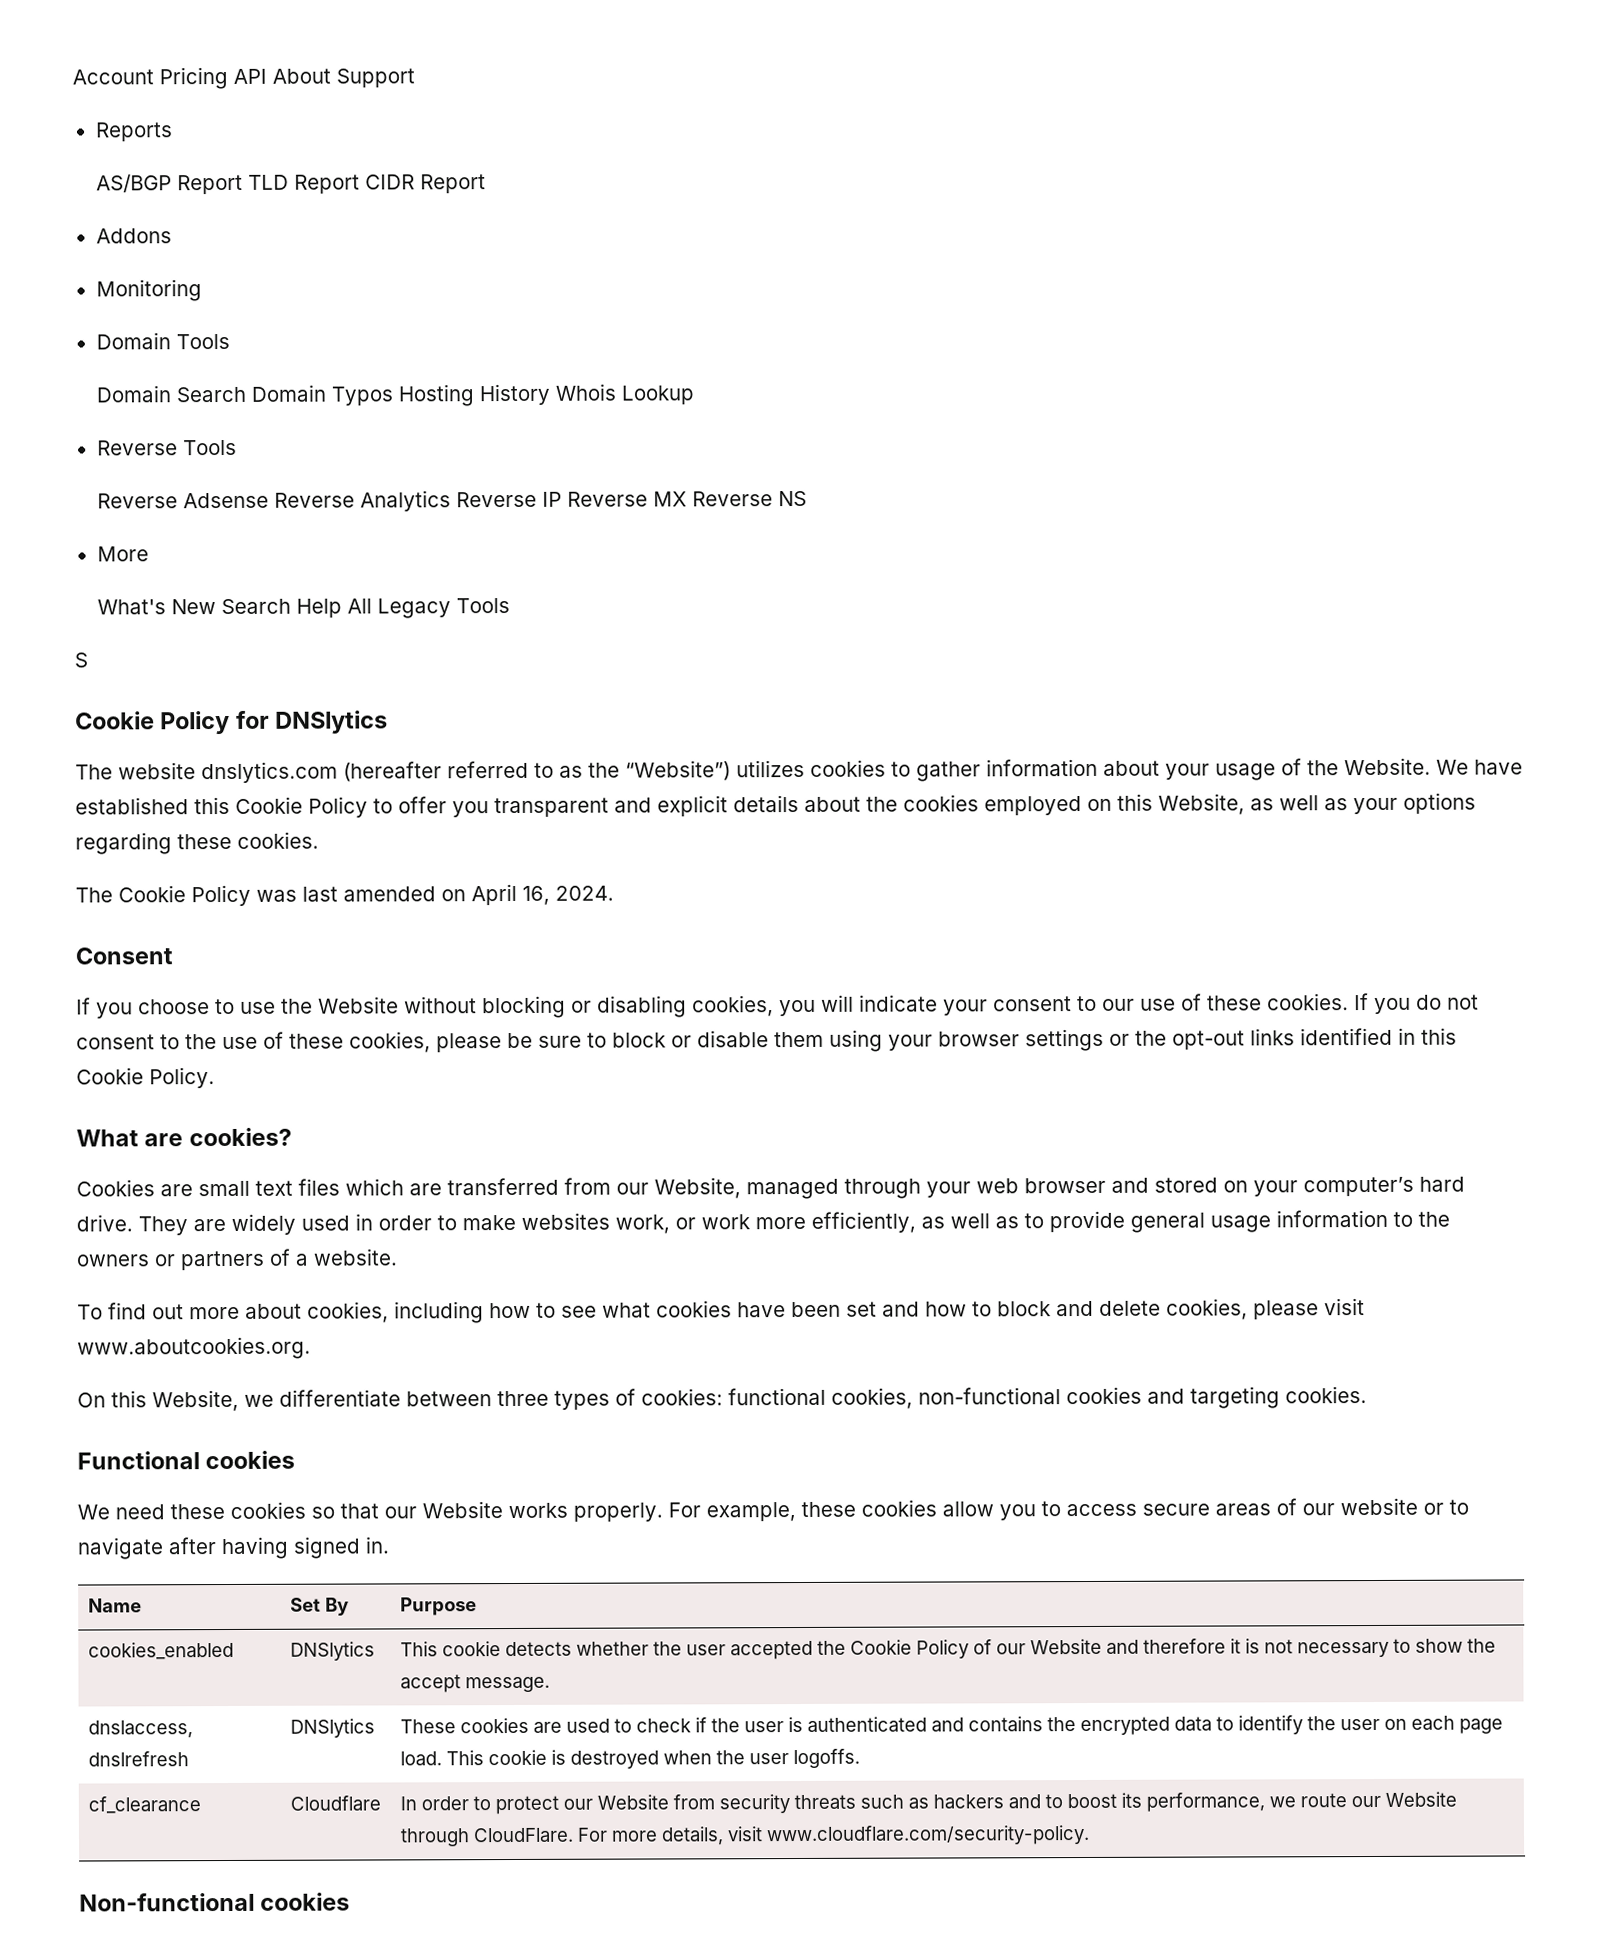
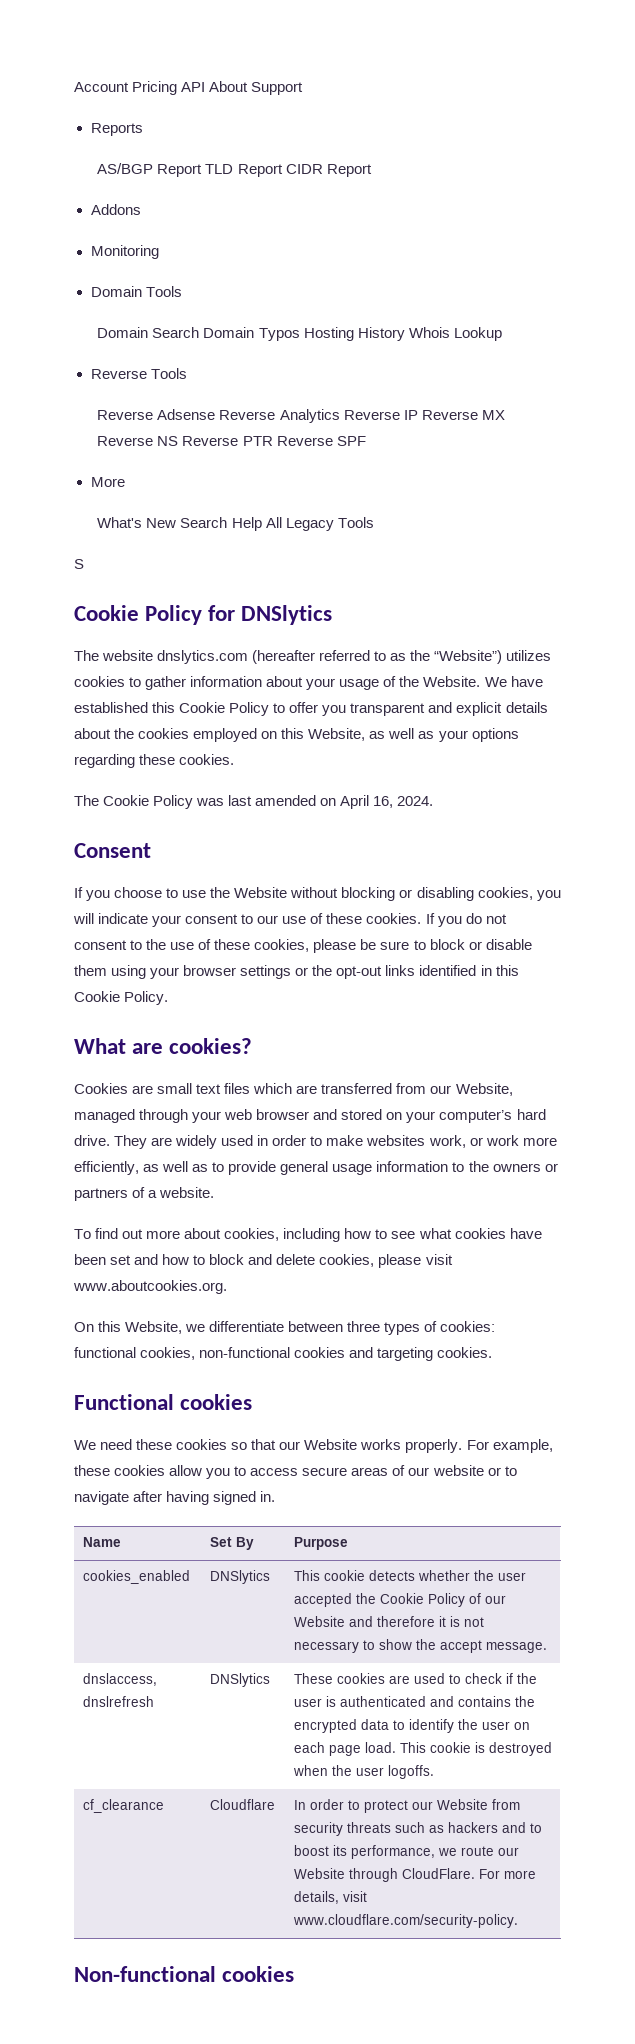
(807, 498) none -> [182,436,366,446] Reverse PTR Reverse SPF

